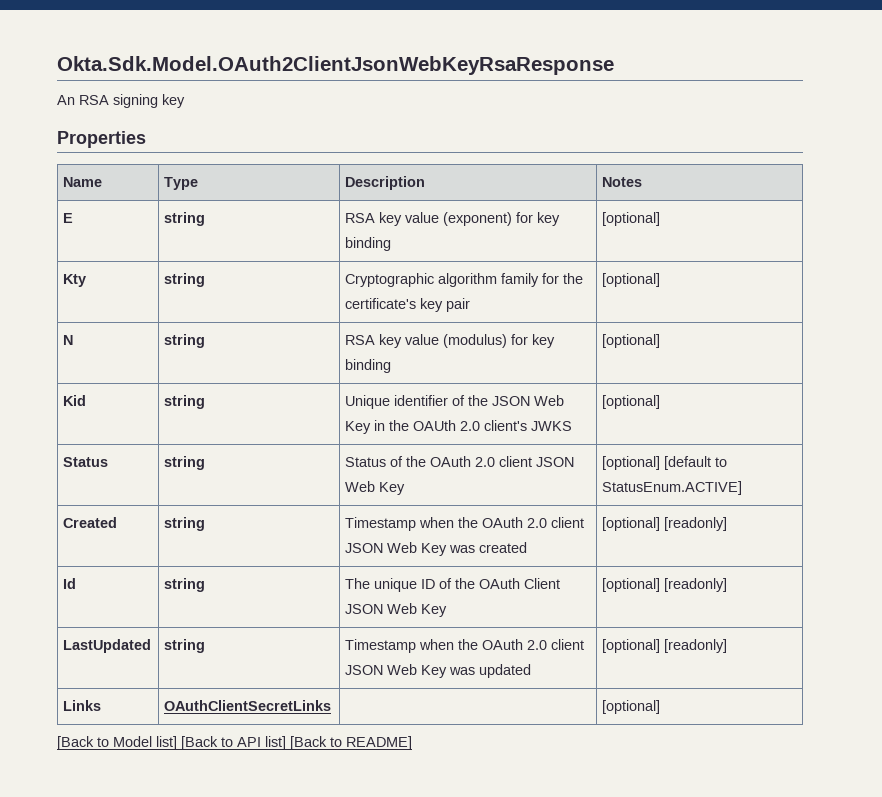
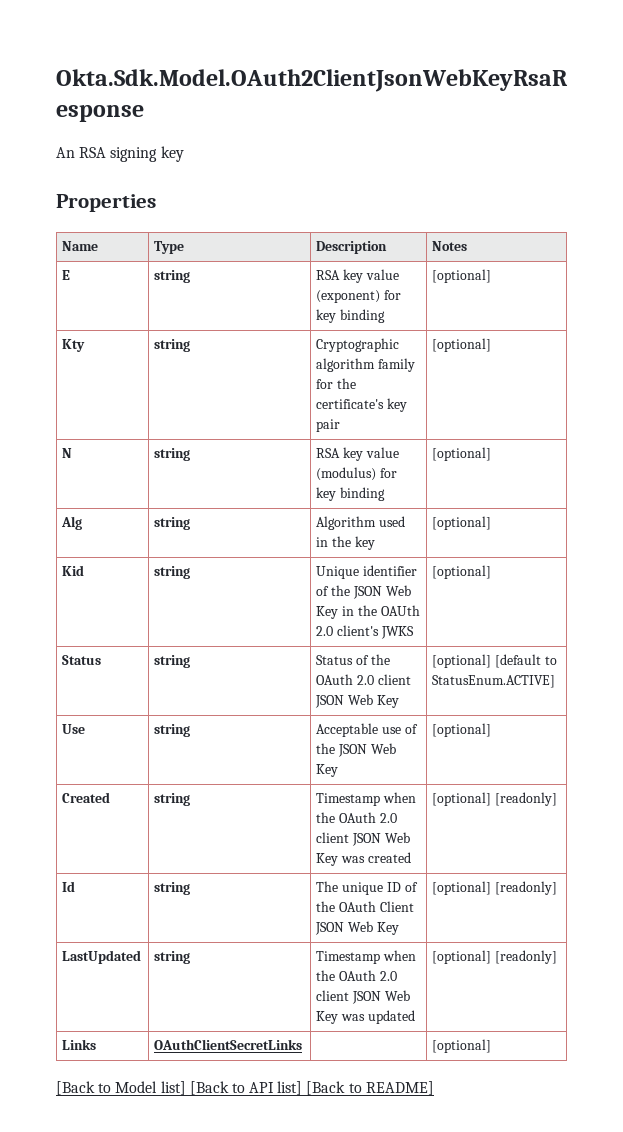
(661, 341) none -> [61,516,83,530] [154,517,191,530] [316,516,406,530] [316,536,375,550] [432,516,492,530] // Alg | string | Algorithm used in the key | [optional]
(743, 488) none -> [62,724,86,734] [154,724,191,737] [316,723,418,737] [316,743,396,757] [316,764,339,777] [432,723,492,737] // Use | string | Acceptable use of the JSON Web Key | [optional]

